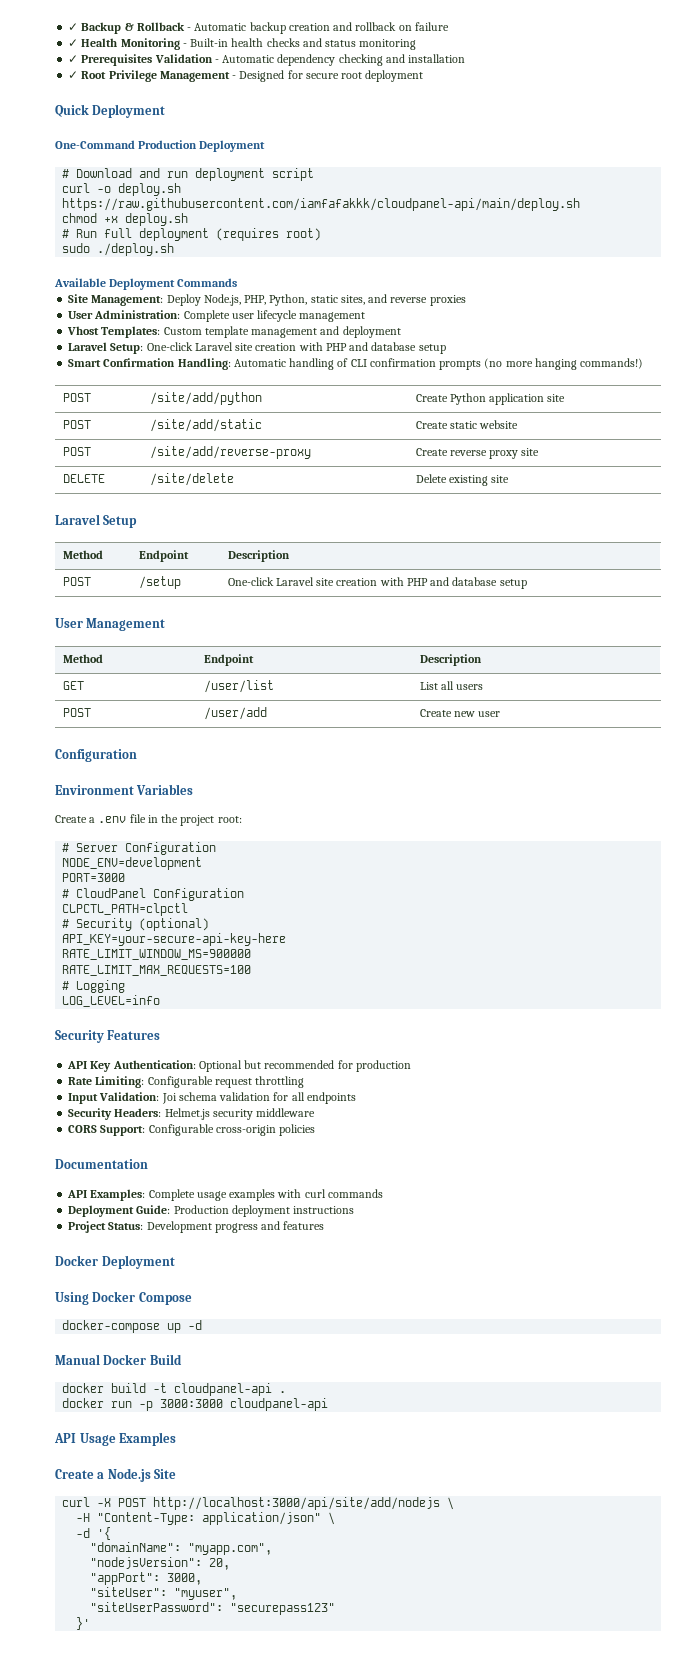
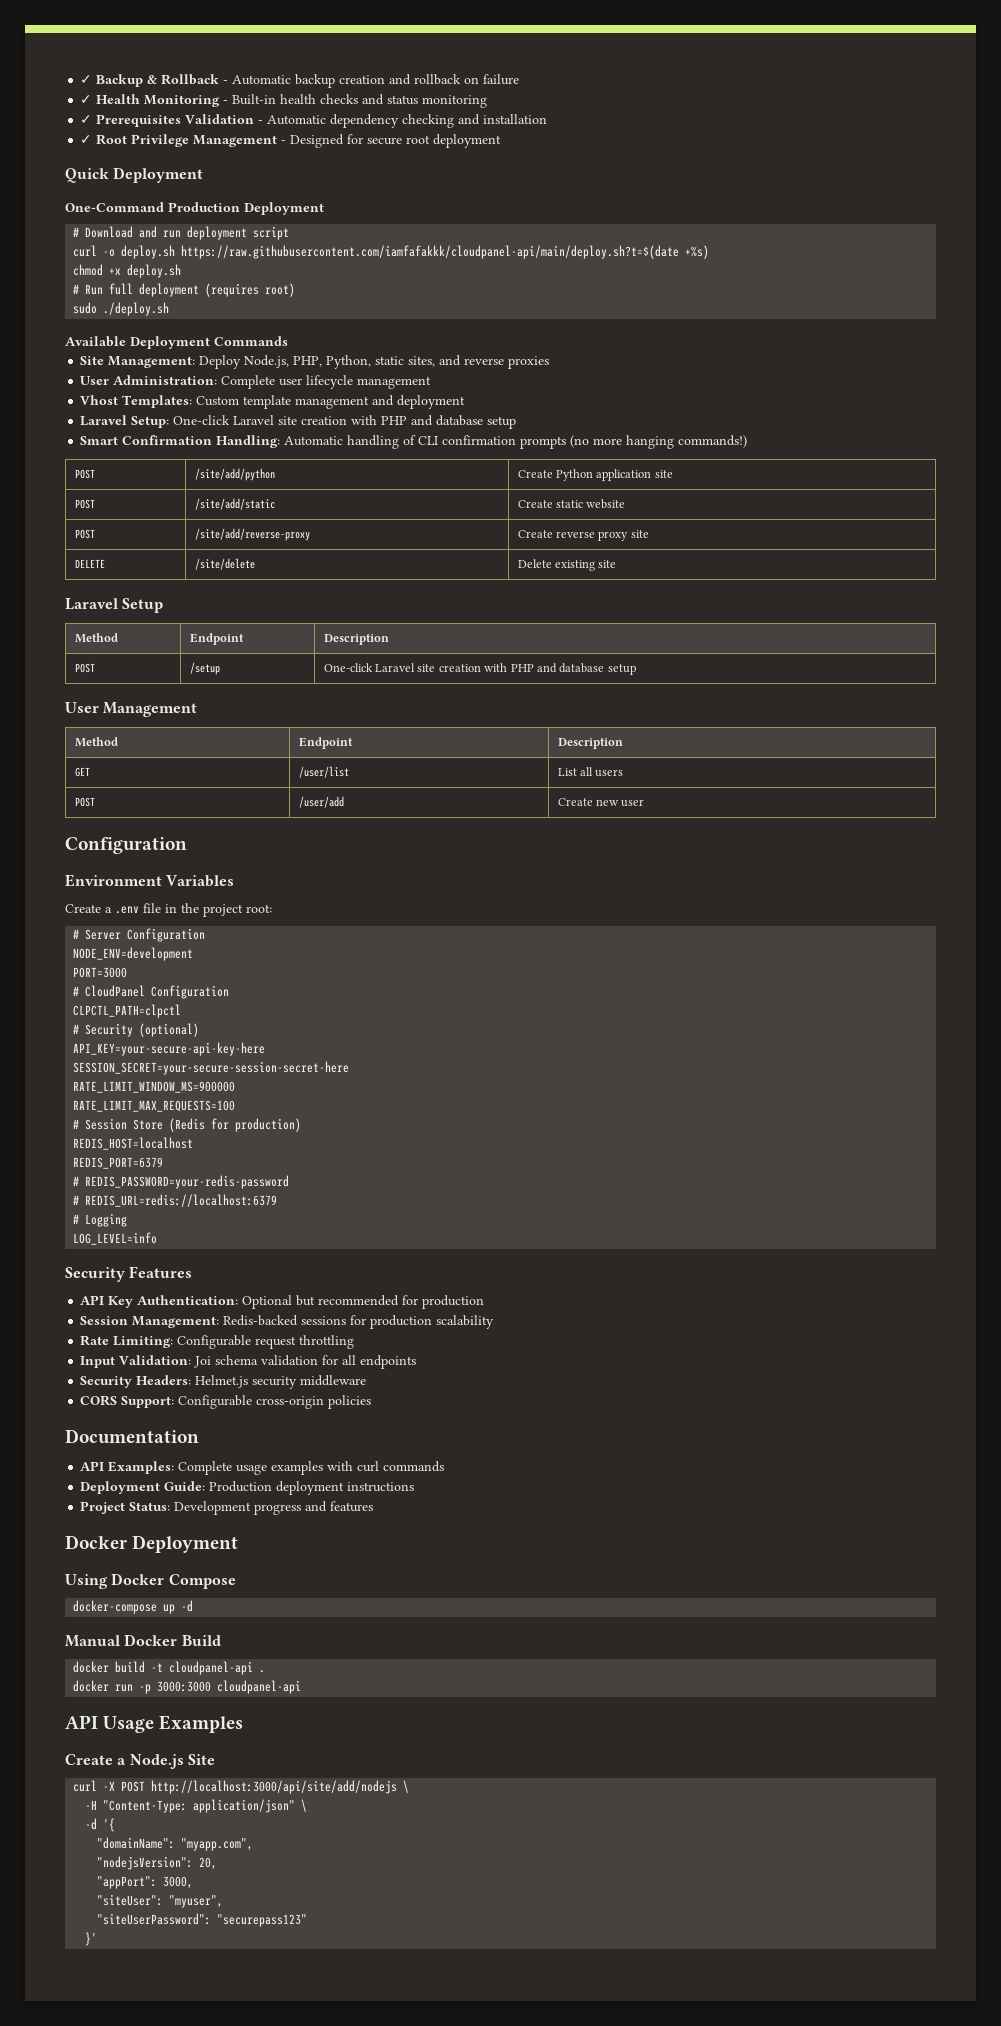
[62,198,581,211] https://raw.githubusercontent.com/iamfafakkk/cloudpanel-api/main/deploy.sh -> [181,245,710,259] https://raw.githubusercontent.com/iamfafakkk/cloudpanel-api/main/deploy.sh?t=$(date +%s)
(287, 939) none -> [73,1061,350,1075] // SESSION_SECRET=your-secure-session-secret-here
(252, 970) none -> [73,1118,302,1132] [73,1137,194,1150] [73,1157,164,1169] [73,1175,290,1189] [73,1194,278,1207] // # Session Store (Redis for production) // REDIS_HOST=localhost // REDIS_PORT=6379 // # REDIS_PASSWORD=your-redis-password // # REDIS_URL=redis://localhost:6379
(411, 1066) none -> [80,1315,495,1329] // Session Management: Redis-backed sessions for production scalability

